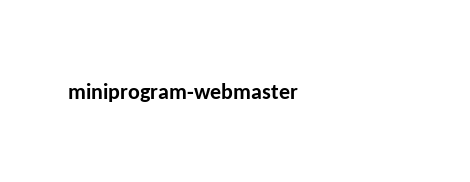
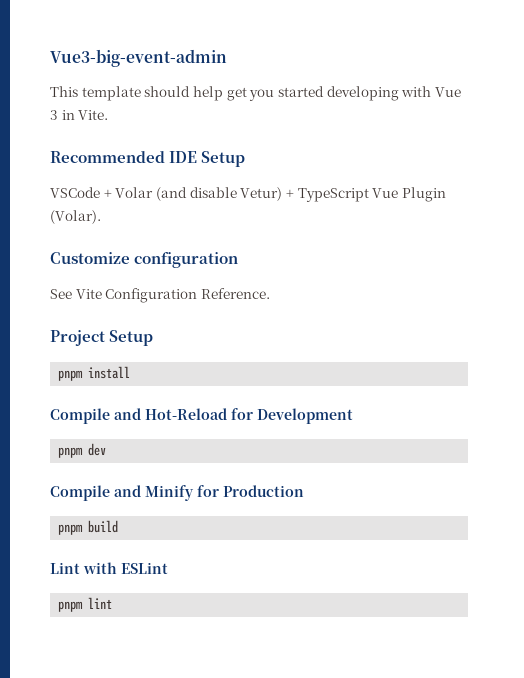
[68,83,298,102] miniprogram-webmaster -> [50,49,227,67] [50,86,461,101] [50,110,109,120] [50,151,246,167] [50,187,446,202] [50,210,101,224] [50,252,239,268] [50,288,270,303] [50,330,154,346] [58,366,131,381] [50,408,353,424] [58,443,107,458] [50,485,304,501] [58,520,119,535] [50,562,168,574] [58,597,113,612] Vue3-big-event-admin // This template should help get you started developing with Vue 3 in Vite. // Recommended IDE Setup // VSCode + Volar (and disable Vetur) + TypeScript Vue Plugin (Volar). // Customize configuration // See Vite Configuration Reference. // Project Setup // pnpm install // Compile and Hot-Reload for Development // pnpm dev // Compile and Minify for Production // pnpm build // Lint with ESLint // pnpm lint

